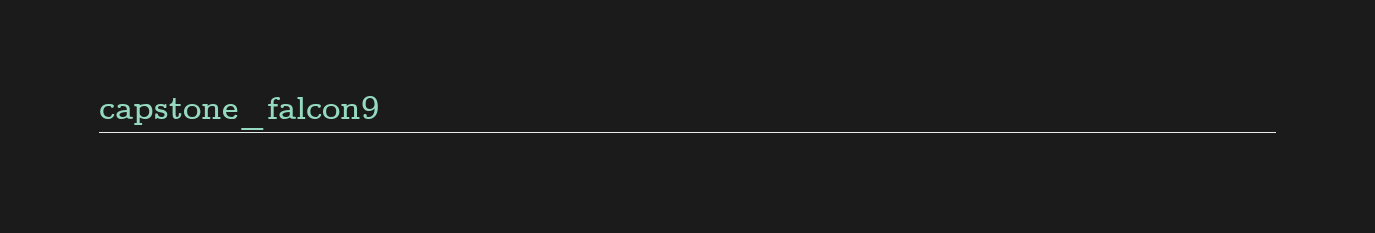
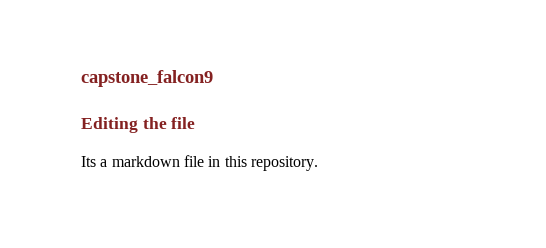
(379, 113) none -> [81,117,196,133] [81,155,318,171] // Editing the file // Its a markdown file in this repository.

